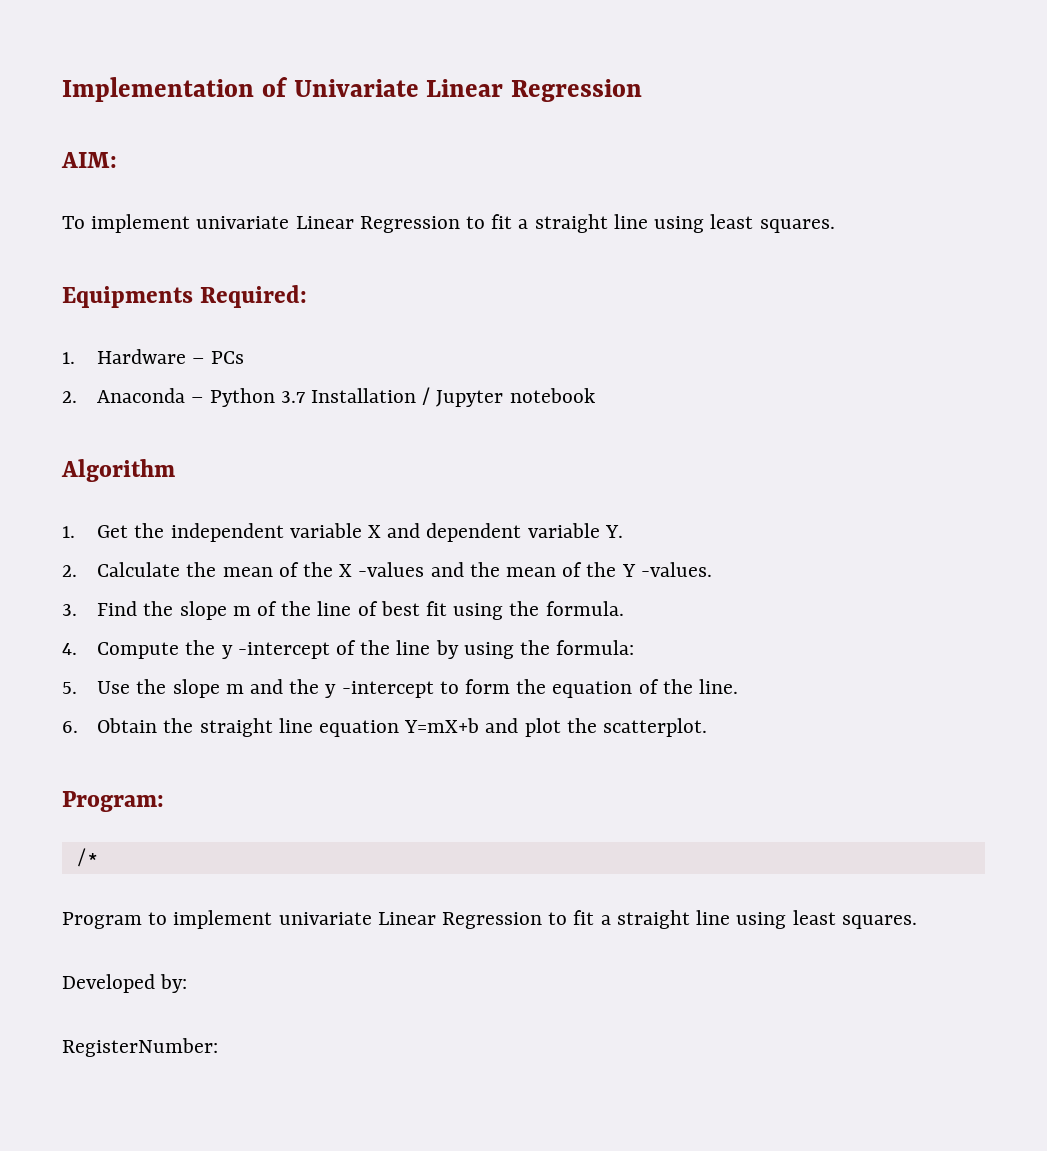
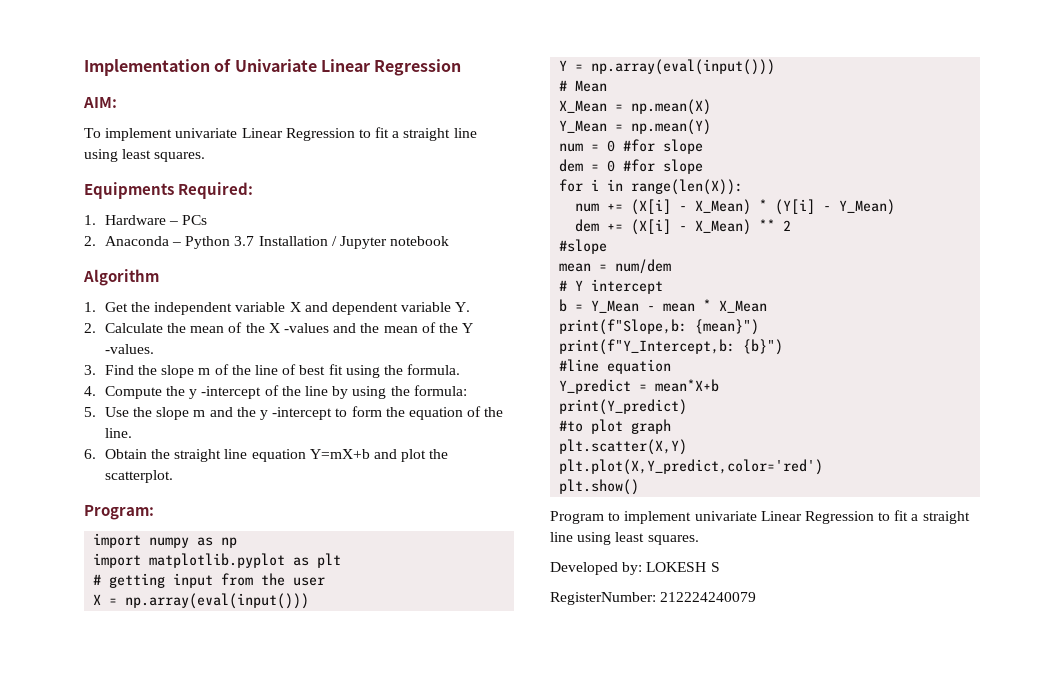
[75,848,98,867] /* -> [93,533,238,548] [93,553,342,568] [93,573,326,588] [93,593,310,609] [559,59,776,75] [559,80,608,92] [559,99,712,115] [559,119,712,135] [559,139,704,154] [559,159,704,174] [559,179,744,195] [575,199,896,215] [575,219,792,235] [559,239,608,254] [559,259,672,274] [559,279,664,294] [559,299,768,313] [559,319,760,335] [559,339,784,355] [559,359,672,374] [559,379,720,394] [559,399,688,415] [559,419,672,434] [559,439,688,455] [559,459,824,475] [559,479,640,495] import numpy as np // import matplotlib.pyplot as plt // # getting input from the user // X = np.array(eval(input())) // Y = np.array(eval(input())) // # Mean // X_Mean = np.mean(X) // Y_Mean = np.mean(Y) // num = 0 #for slope // dem = 0 #for slope // for i in range(len(X)): // num += (X[i] - X_Mean) * (Y[i] - Y_Mean) // dem += (X[i] - X_Mean) ** 2 // #slope // mean = num/dem // # Y intercept // b = Y_Mean - mean * X_Mean // print(f"Slope,b: {mean}") // print(f"Y_Intercept,b: {b}") // #line equation // Y_predict = mean*X+b // print(Y_predict) // #to plot graph // plt.scatter(X,Y) // plt.plot(X,Y_predict,color='red') // plt.show()
(188, 983) none -> [646,562,720,572] LOKESH S
(218, 1047) none -> [660,592,757,602] 212224240079

